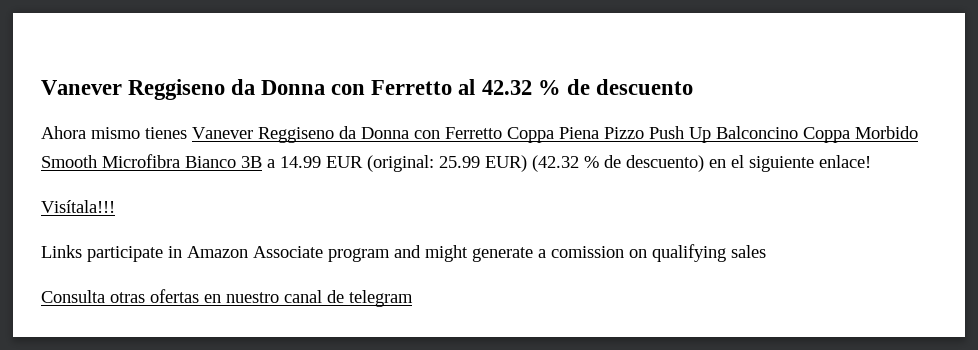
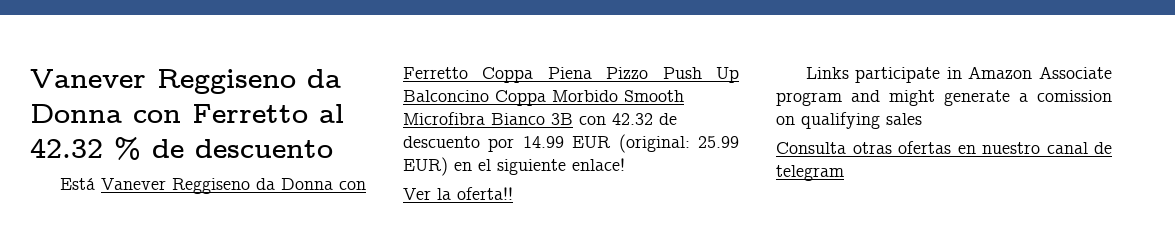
[41,126,187,139] Ahora mismo tienes -> [59,178,95,190] Está
[267,159,275,168] a -> [579,113,677,125] [403,136,515,152] con 42.32 de descuento por
[532,155,704,172] (42.32 % de descuento) -> (448, 166) none
[41,200,115,213] Visítala!!! -> [403,187,513,200] Ver la oferta!!

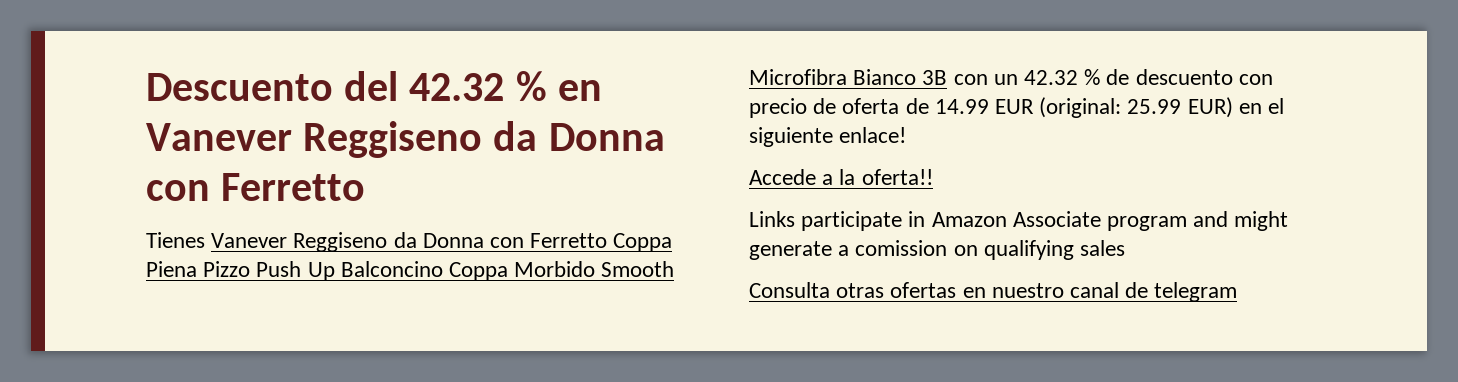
[30,69,341,94] [30,104,344,123] [30,137,333,160] [59,178,95,190] Vanever Reggiseno da Donna con Ferretto al 42.32 % de descuento // Está -> [146,71,602,101] [146,121,665,158] [146,173,366,201] [146,232,205,248] Descuento del 42.32 % en Vanever Reggiseno da Donna con Ferretto // Tienes
[612,113,677,125] [403,136,515,152] 42.32 de descuento por -> [993,69,1273,85] [749,98,929,118] un 42.32 % de descuento con precio de oferta de
[403,188,431,200] Ver -> [749,169,834,185] Accede a

